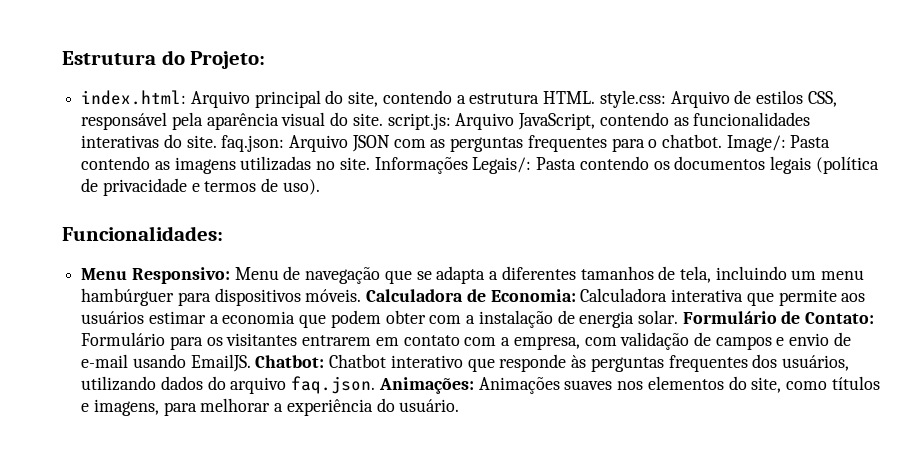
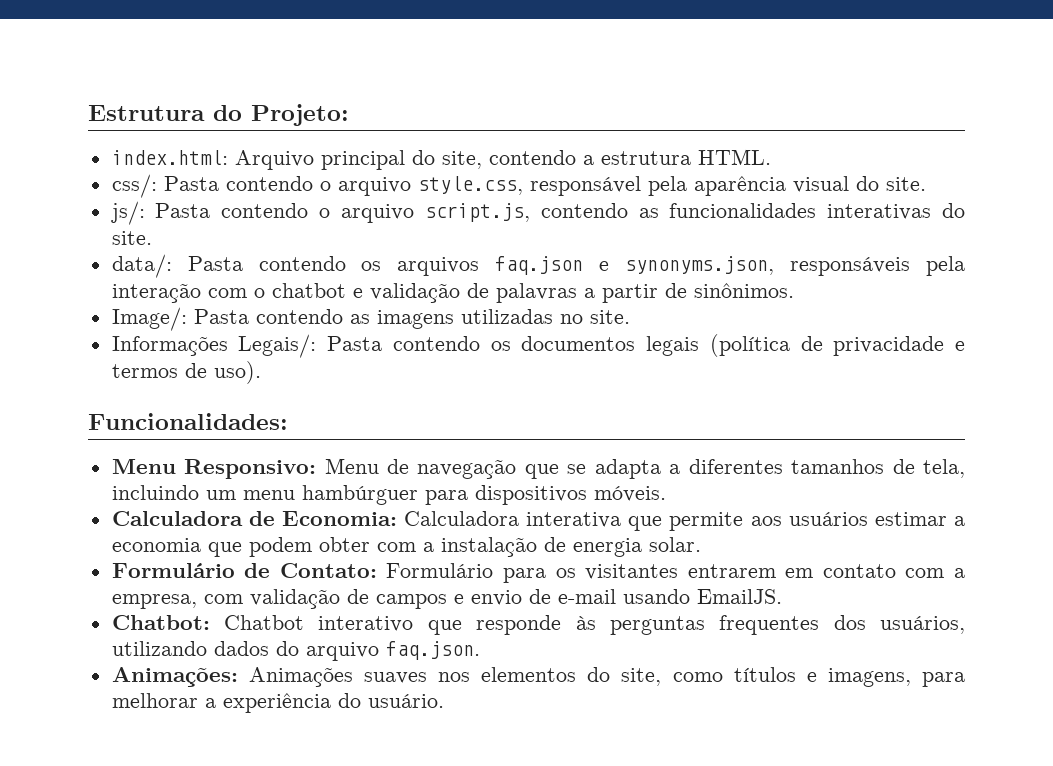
[599,90,837,108] style.css: Arquivo de estilos CSS, -> [111,174,523,198] // css/: Pasta contendo o arquivo style.css,
[387,113,596,130] script.js: Arquivo JavaScript, -> [110,201,530,225] // js/: Pasta contendo o arquivo script.js,
[221,134,722,152] faq.json: Arquivo JSON com as perguntas frequentes para o chatbot. -> [111,254,966,278] [111,283,794,303] // data/: Pasta contendo os arquivos faq.json e synonyms.json, responsáveis pela interação com o chatbot e validação de palavras a partir de sinônimos. //
(370, 163) none -> (630, 317) //
(362, 295) none -> (666, 494) //
(678, 317) none -> (701, 544) //
(251, 363) none -> (782, 596) //
(376, 385) none -> (480, 650) //

